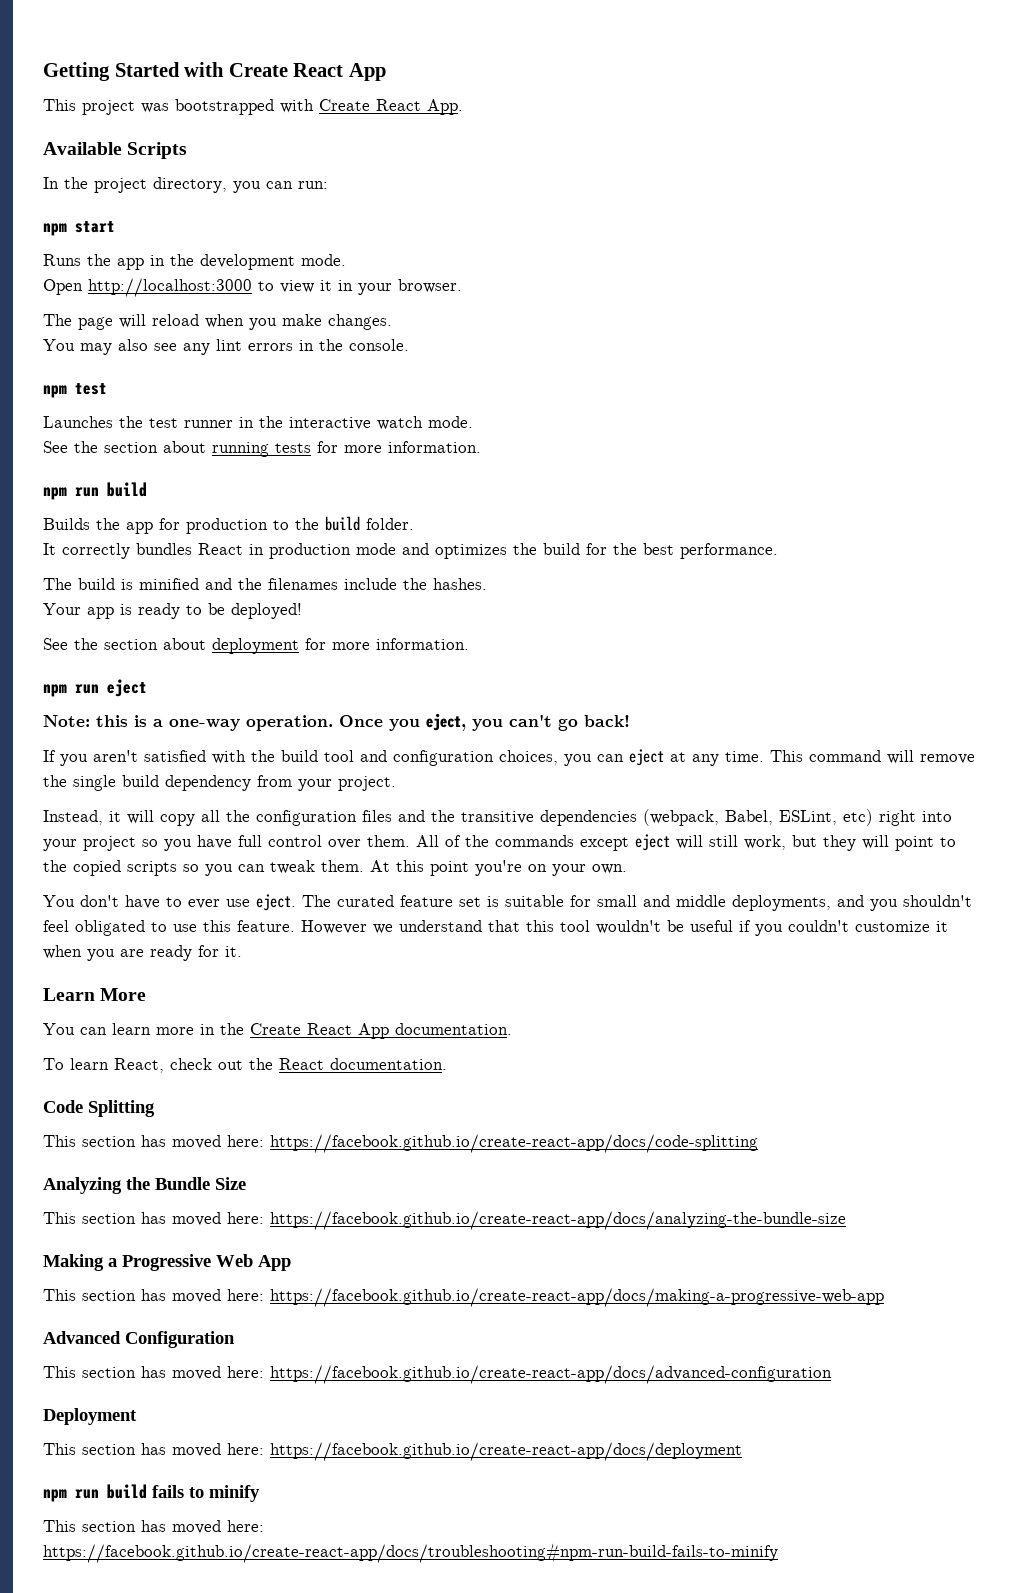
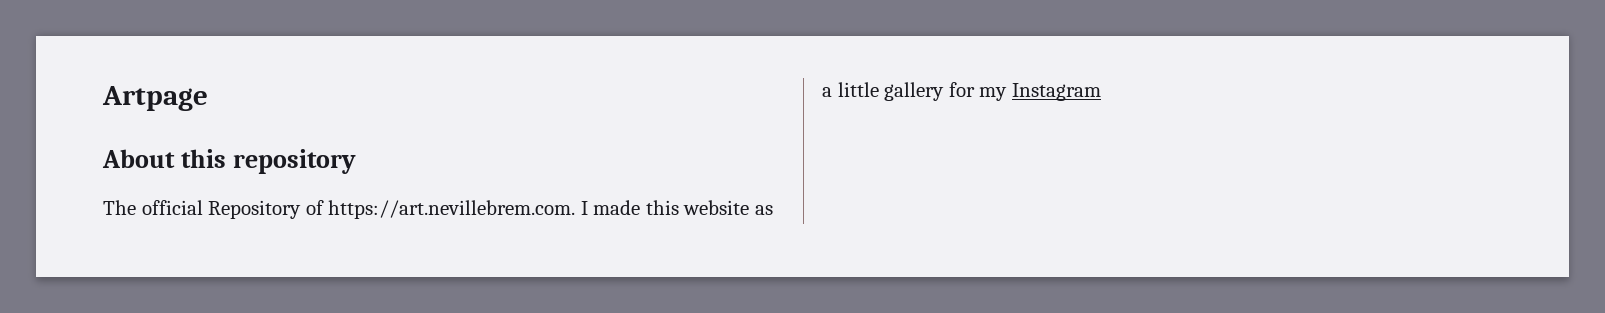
[43,62,386,81] [43,99,463,115] [43,142,188,159] [43,177,328,193] [43,221,115,236] [43,254,346,270] [43,278,462,297] [43,314,392,330] [43,339,409,355] [43,383,107,398] [43,416,473,430] [43,441,481,457] [43,482,147,500] [43,516,414,534] [43,543,778,559] [43,578,487,590] [43,603,302,619] [43,638,469,654] [43,679,147,697] [43,713,630,731] [43,749,975,766] [43,775,396,791] [43,809,952,826] [43,834,956,851] [43,860,627,876] [43,894,972,911] [43,920,948,936] [43,945,242,961] [43,988,147,1001] [43,1023,512,1039] [43,1058,447,1073] [43,1100,155,1117] [43,1134,758,1153] [43,1177,246,1194] [43,1211,846,1230] [43,1254,291,1271] [43,1288,884,1307] [43,1331,235,1348] [43,1365,832,1384] [43,1408,137,1425] [43,1442,742,1461] [43,1484,260,1502] [43,1520,264,1534] [43,1543,778,1563] Getting Started with Create React App // This project was bootstrapped with Create React App. // Available Scripts // In the project directory, you can run: // npm start // Runs the app in the development mode. // Open http://localhost:3000 to view it in your browser. // The page will reload when you make changes. // You may also see any lint errors in the console. // npm test // Launches the test runner in the interactive watch mode. // See the section about running tests for more information. // npm run build // Builds the app for production to the build folder. // It correctly bundles React in production mode and optimizes the build for the best performance. // The build is minified and the filenames include the hashes. // Your app is ready to be deployed! // See the section about deployment for more information. // npm run eject // Note: this is a one-way operation. Once you eject, you can't go back! // If you aren't satisfied with the build tool and configuration choices, you can eject at any time. This command will remove the single build dependency from your project. // Instead, it will copy all the configuration files and the transitive dependencies (webpack, Babel, ESLint, etc) right into your project so you have full control over them. All of the commands except eject will still work, but they will point to the copied scripts so you can tweak them. At this point you're on your own. // You don't have to ever use eject. The curated feature set is suitable for small and middle deployments, and you shouldn't feel obligated to use this feature. However we understand that this tool wouldn't be useful if you couldn't customize it when you are ready for it. // Learn More // You can learn more in the Create React App documentation. // To learn React, check out the React documentation. // Code Splitting // This section has moved here: https://facebook.github.io/create-react-app/docs/code-splitting // Analyzing the Bundle Size // This section has moved here: https://facebook.github.io/create-react-app/docs/analyzing-the-bundle-size // Making a Progressive Web App // This section has moved here: https://facebook.github.io/create-react-app/docs/making-a-progressive-web-app // Advanced Configuration // This section has moved here: https://facebook.github.io/create-react-app/docs/advanced-configuration // Deployment // This section has moved here: https://facebook.github.io/create-react-app/docs/deployment // npm run build fails to minify // This section has moved here: https://facebook.github.io/create-react-app/docs/troubleshooting#npm-run-build-fails-to-minify -> [102,86,208,111] [102,149,356,174] [103,200,773,219] [822,82,1101,101] Artpage // About this repository // The official Repository of https://art.nevillebrem.com. I made this website as a little gallery for my Instagram

